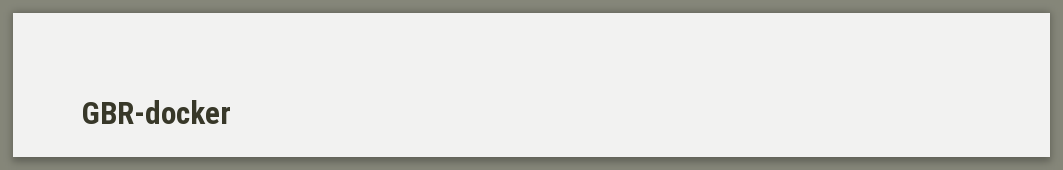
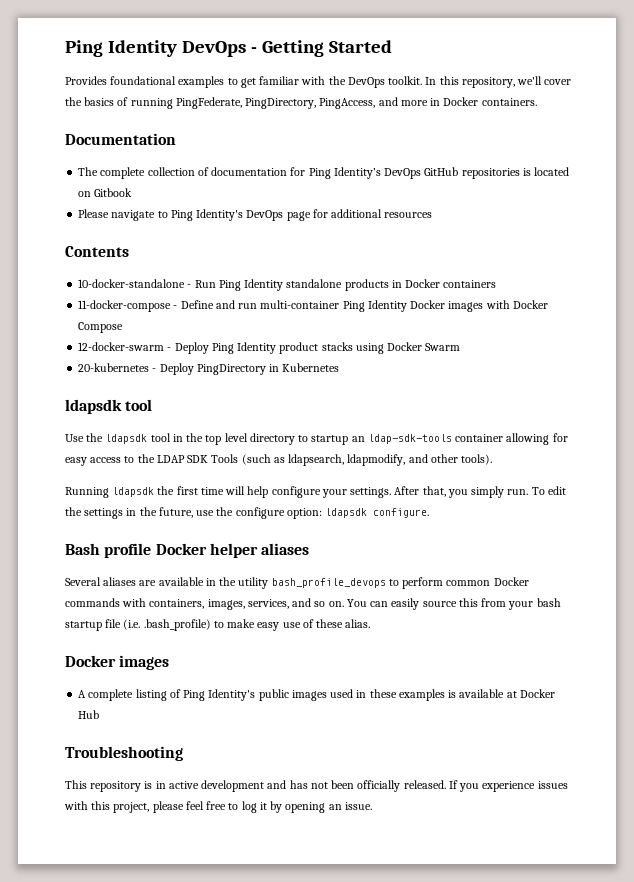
[82,100,231,124] GBR-docker -> [65,40,392,57] [65,76,572,88] [65,97,537,109] [65,133,176,145] [78,167,570,179] [78,188,133,197] [78,209,433,221] [65,246,129,257] [78,279,497,291] [78,300,548,312] [78,322,124,333] [78,342,461,354] [78,363,340,375] [65,399,153,414] [65,433,568,445] [65,454,493,466] [65,486,566,498] [65,507,430,519] [65,543,310,558] [65,577,529,589] [65,598,561,610] [65,619,371,631] [65,655,170,670] [78,689,555,701] [78,710,100,719] [65,746,183,761] [65,780,568,792] [64,801,372,813] Ping Identity DevOps - Getting Started // Provides foundational examples to get familiar with the DevOps toolkit. In this repository, we'll cover the basics of running PingFederate, PingDirectory, PingAccess, and more in Docker containers. // Documentation // The complete collection of documentation for Ping Identity’s DevOps GitHub repositories is located on Gitbook // Please navigate to Ping Identity's DevOps page for additional resources // Contents // 10-docker-standalone - Run Ping Identity standalone products in Docker containers // 11-docker-compose - Define and run multi-container Ping Identity Docker images with Docker Compose // 12-docker-swarm - Deploy Ping Identity product stacks using Docker Swarm // 20-kubernetes - Deploy PingDirectory in Kubernetes // ldapsdk tool // Use the ldapsdk tool in the top level directory to startup an ldap-sdk-tools container allowing for easy access to the LDAP SDK Tools (such as ldapsearch, ldapmodify, and other tools). // Running ldapsdk the first time will help configure your settings. After that, you simply run. To edit the settings in the future, use the configure option: ldapsdk configure. // Bash profile Docker helper aliases // Several aliases are available in the utility bash_profile_devops to perform common Docker commands with containers, images, services, and so on. You can easily source this from your bash startup file (i.e. .bash_profile) to make easy use of these alias. // Docker images // A complete listing of Ping Identity's public images used in these examples is available at Docker Hub // Troubleshooting // This repository is in active development and has not been officially released. If you experience issues with this project, please feel free to log it by opening an issue.

